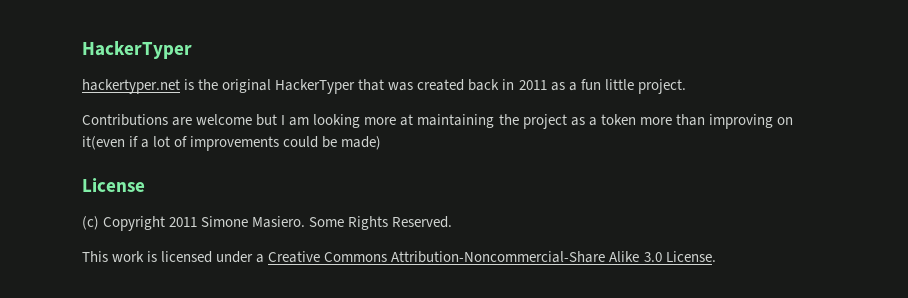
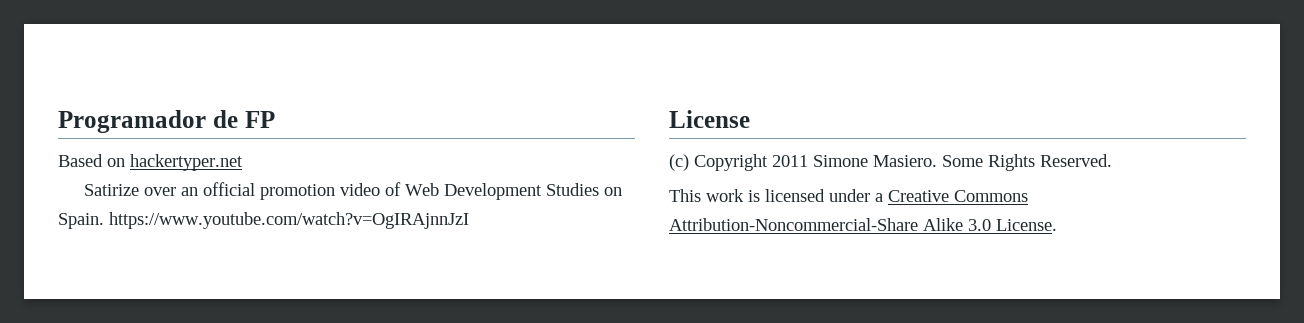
[82,41,192,59] [82,79,686,94] [82,114,793,129] [82,136,382,151] HackerTyper // hackertyper.net is the original HackerTyper that was created back in 2011 as a fun little project. // Contributions are welcome but I am looking more at maintaining the project as a token more than improving on it(even if a lot of improvements could be made) -> [58,110,275,133] [58,154,243,171] [83,182,622,200] [58,212,469,229] Programador de FP // Based on hackertyper.net // Satirize over an official promotion video of Web Development Studies on Spain. https://www.youtube.com/watch?v=OgIRAjnnJzI

